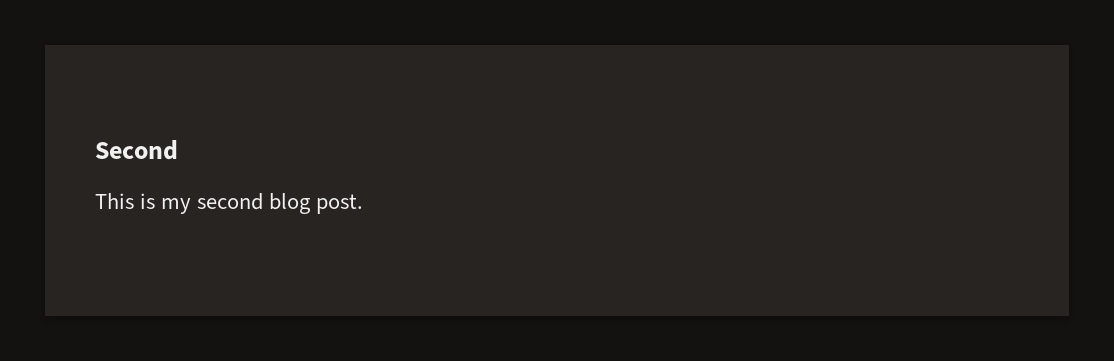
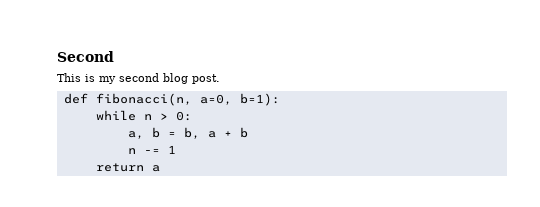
(364, 204) none -> [63,93,280,106] [95,110,192,121] [127,127,248,139] [127,145,176,154] [95,163,160,172] // def fibonacci(n, a=0, b=1): // while n > 0: // a, b = b, a + b // n -= 1 // return a

